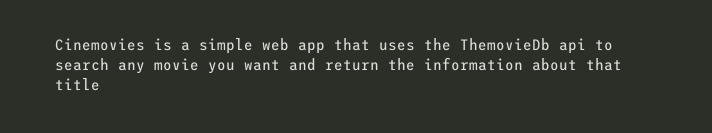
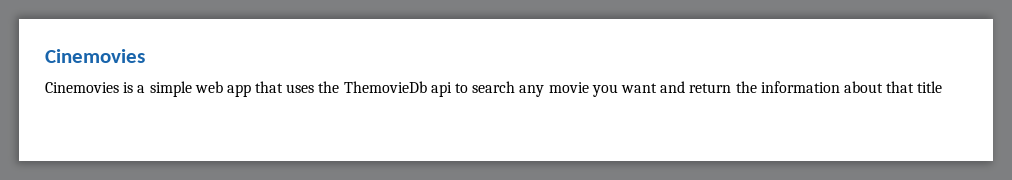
[55,38,145,51] Cinemovies -> [45,49,145,63] [45,82,119,93] Cinemovies // Cinemovies

